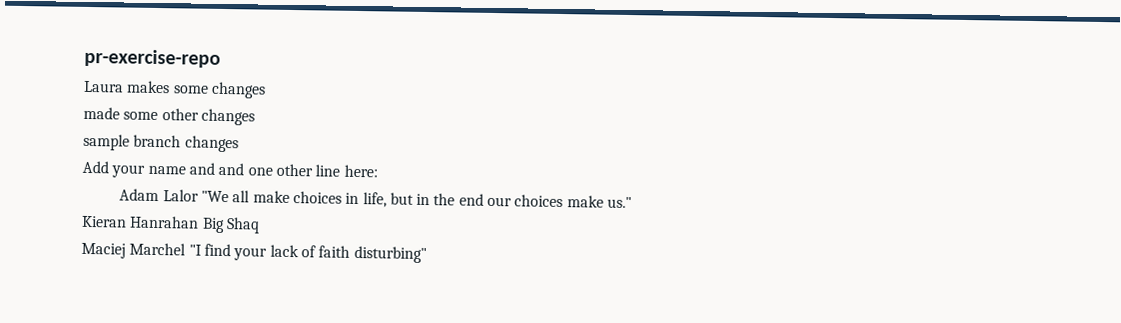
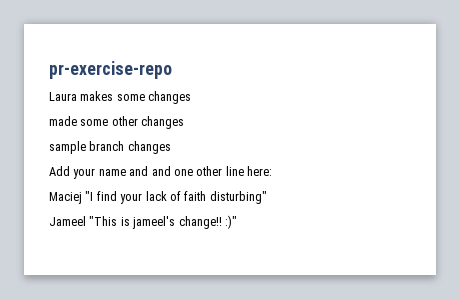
[119,188,633,209] [81,215,260,234] // Adam Lalor "We all make choices in life, but in the end our choices make us." // Kieran Hanrahan Big Shaq -> (272, 171) none
[129,242,187,256] Marchel -> (82, 198) none
(427, 254) none -> [49,215,237,229] // Jameel "This is jameel's change!! :)"

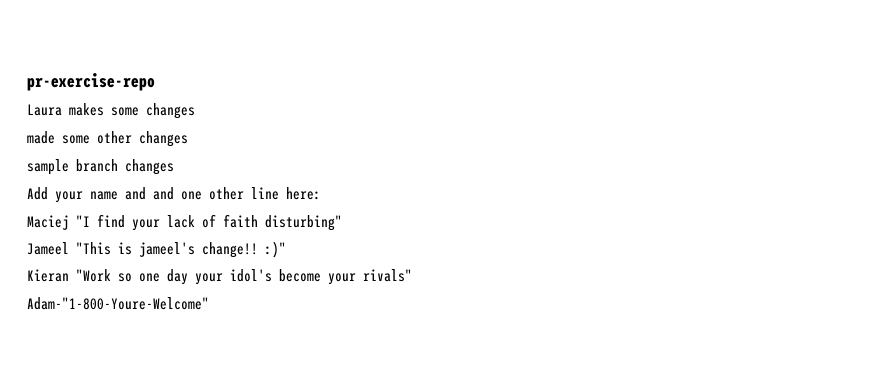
(237, 222) none -> [27,269,412,285] [27,297,209,310] // Kieran "Work so one day your idol's become your rivals" // Adam-"1-800-Youre-Welcome"

